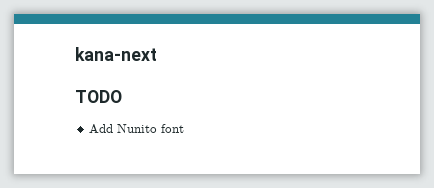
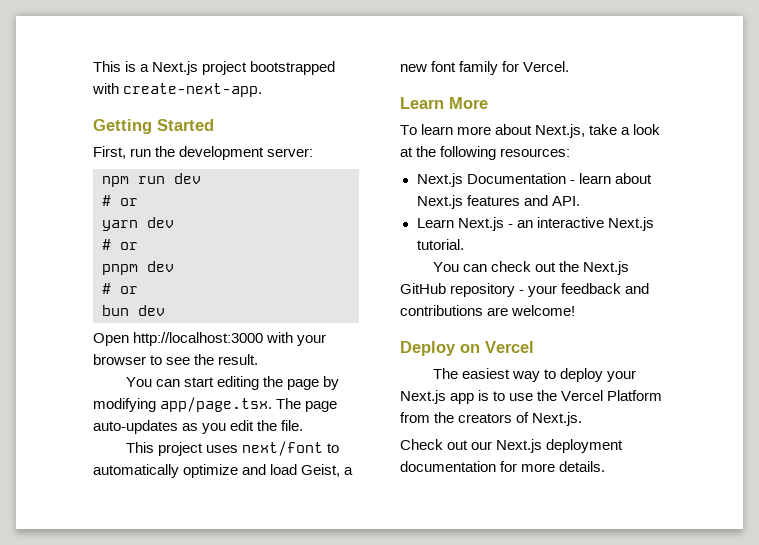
[75,47,157,61] [75,90,122,103] [89,124,185,134] kana-next // TODO // Add Nunito font -> [93,61,336,75] [92,83,263,97] [93,119,214,134] [93,146,314,160] [102,173,201,187] [102,195,138,206] [102,217,174,231] [102,239,138,250] [102,261,174,275] [102,283,138,294] [102,305,165,316] [93,332,327,346] [93,354,259,365] [125,376,339,390] [93,397,338,412] [93,420,304,434] [125,441,339,456] [93,464,354,478] [400,61,570,75] [400,97,488,109] [400,124,661,138] [400,146,571,160] [416,173,652,187] [416,195,580,209] [416,217,654,231] [416,239,464,250] [432,261,629,275] [400,283,650,297] [400,305,576,316] [400,341,534,356] [432,368,636,382] [400,390,663,404] [400,412,583,426] [400,439,624,453] [400,461,606,472] This is a Next.js project bootstrapped with create-next-app. // Getting Started // First, run the development server: // npm run dev // # or // yarn dev // # or // pnpm dev // # or // bun dev // Open http://localhost:3000 with your browser to see the result. // You can start editing the page by modifying app/page.tsx. The page auto-updates as you edit the file. // This project uses next/font to automatically optimize and load Geist, a new font family for Vercel. // Learn More // To learn more about Next.js, take a look at the following resources: // Next.js Documentation - learn about Next.js features and API. // Learn Next.js - an interactive Next.js tutorial. // You can check out the Next.js GitHub repository - your feedback and contributions are welcome! // Deploy on Vercel // The easiest way to deploy your Next.js app is to use the Vercel Platform from the creators of Next.js. // Check out our Next.js deployment documentation for more details.

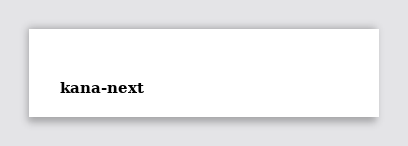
[93,61,336,75] [92,83,263,97] [93,119,214,134] [93,146,314,160] [102,173,201,187] [102,195,138,206] [102,217,174,231] [102,239,138,250] [102,261,174,275] [102,283,138,294] [102,305,165,316] [93,332,327,346] [93,354,259,365] [125,376,339,390] [93,397,338,412] [93,420,304,434] [125,441,339,456] [93,464,354,478] [400,61,570,75] [400,97,488,109] [400,124,661,138] [400,146,571,160] [416,173,652,187] [416,195,580,209] [416,217,654,231] [416,239,464,250] [432,261,629,275] [400,283,650,297] [400,305,576,316] [400,341,534,356] [432,368,636,382] [400,390,663,404] [400,412,583,426] [400,439,624,453] [400,461,606,472] This is a Next.js project bootstrapped with create-next-app. // Getting Started // First, run the development server: // npm run dev // # or // yarn dev // # or // pnpm dev // # or // bun dev // Open http://localhost:3000 with your browser to see the result. // You can start editing the page by modifying app/page.tsx. The page auto-updates as you edit the file. // This project uses next/font to automatically optimize and load Geist, a new font family for Vercel. // Learn More // To learn more about Next.js, take a look at the following resources: // Next.js Documentation - learn about Next.js features and API. // Learn Next.js - an interactive Next.js tutorial. // You can check out the Next.js GitHub repository - your feedback and contributions are welcome! // Deploy on Vercel // The easiest way to deploy your Next.js app is to use the Vercel Platform from the creators of Next.js. // Check out our Next.js deployment documentation for more details. -> [60,82,144,93] kana-next

